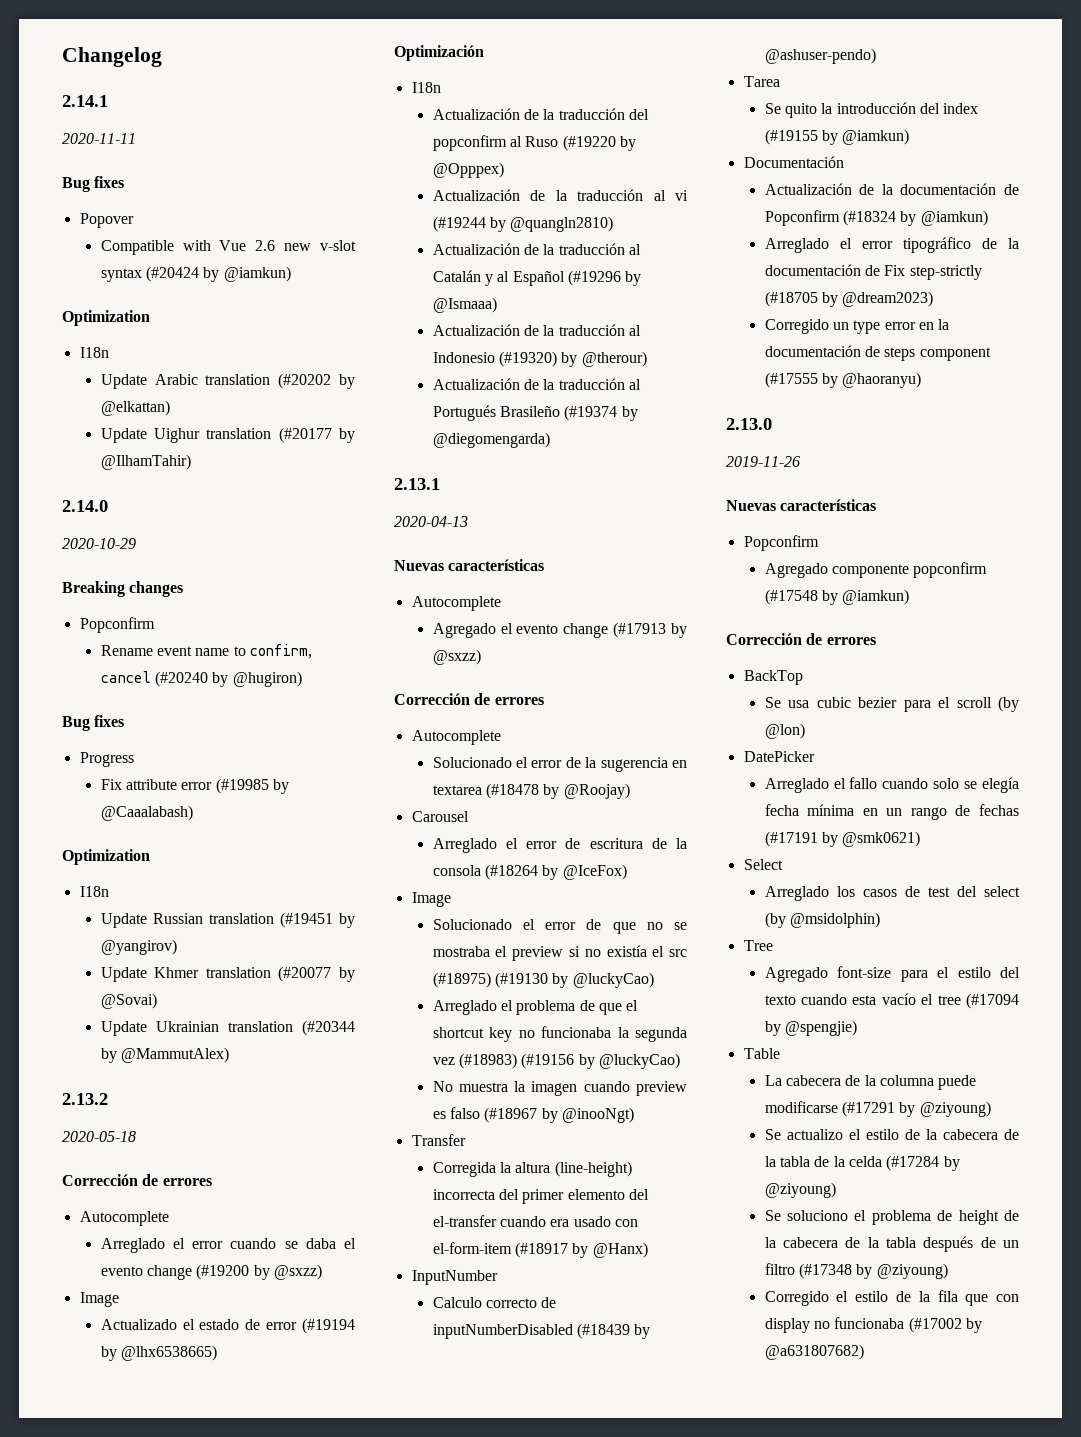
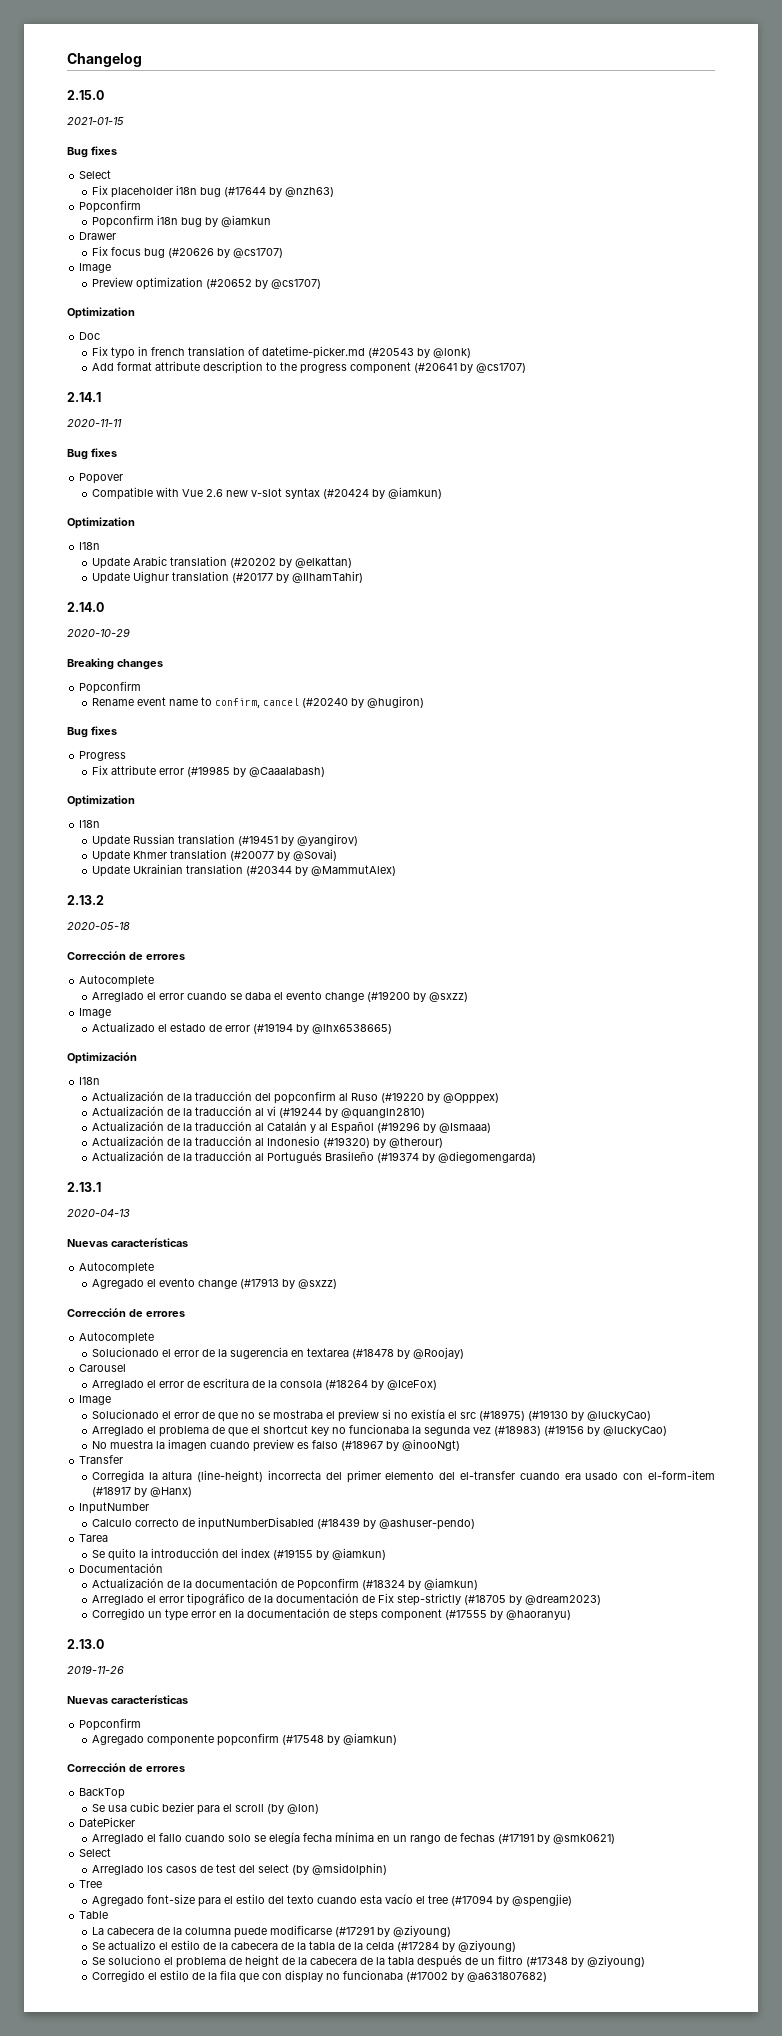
(162, 57) none -> [67,90,104,100] [67,117,124,125] [67,146,117,158] [79,170,112,179] [91,185,334,198] [79,200,142,213] [91,215,271,228] [79,232,117,240] [91,246,283,258] [79,263,112,273] [91,277,321,290] [67,307,135,319] [79,332,101,340] [91,346,471,359] [91,361,526,374] // 2.15.0 // 2021-01-15 // Bug fixes // Select // Fix placeholder i18n bug (#17644 by @nzh63) // Popconfirm // Popconfirm i18n bug by @iamkun // Drawer // Fix focus bug (#20626 by @cs1707) // Image // Preview optimization (#20652 by @cs1707) // Optimization // Doc // Fix typo in french translation of datetime-picker.md (#20543 by @lonk) // Add format attribute description to the progress component (#20641 by @cs1707)

